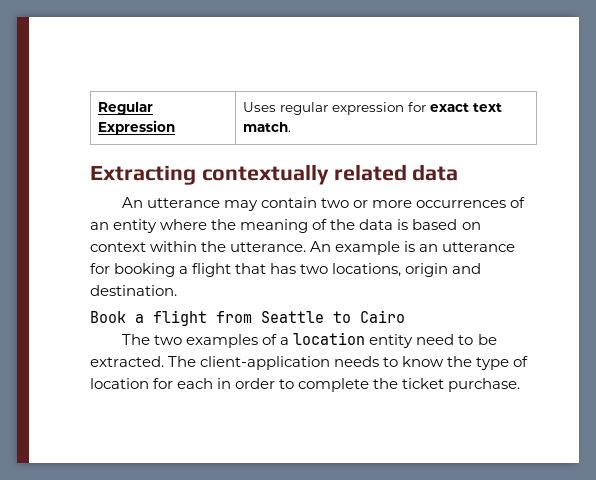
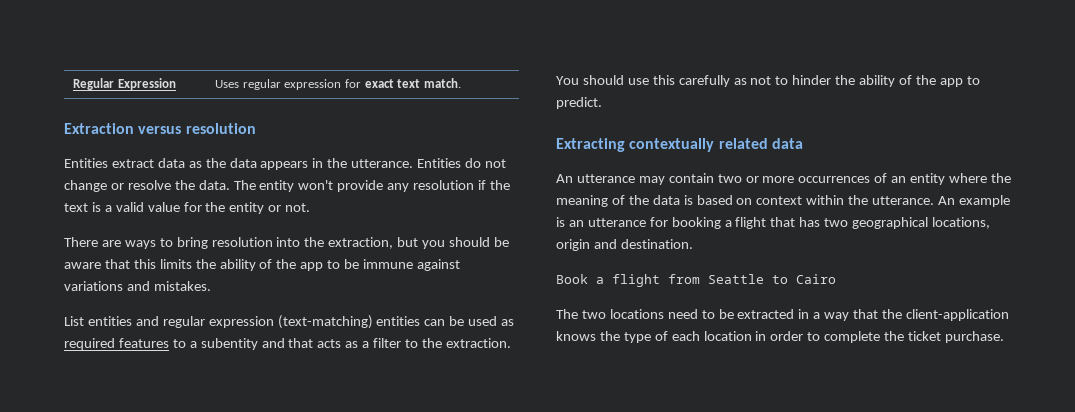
(292, 127) none -> [64,123,256,134] [64,158,506,170] [64,180,510,192] [64,202,311,214] [64,237,509,249] [64,259,460,271] [64,281,211,291] [64,315,515,329] [64,338,511,350] [556,75,980,87] [556,97,602,109] // Extraction versus resolution // Entities extract data as the data appears in the utterance. Entities do not change or resolve the data. The entity won't provide any resolution if the text is a valid value for the entity or not. // There are ways to bring resolution into the extraction, but you should be aware that this limits the ability of the app to be immune against variations and mistakes. // List entities and regular expression (text-matching) entities can be used as required features to a subentity and that acts as a filter to the extraction. You should use this carefully as not to hinder the ability of the app to predict.
(329, 269) none -> [852,217,929,229] geographical
[186,332,497,348] [90,356,529,370] [90,378,214,389] examples of a location entity need to be extracted. The client-application needs to know the type of location for each -> [609,309,1009,321] [556,331,752,343] locations need to be extracted in a way that the client-application knows the type of each location

